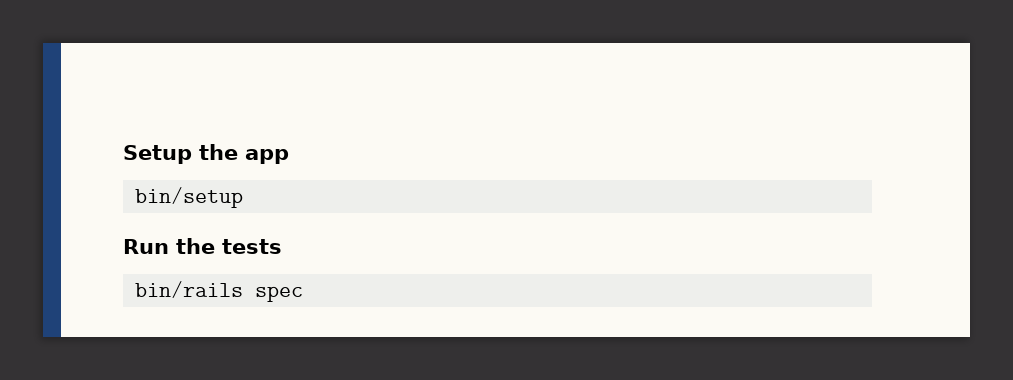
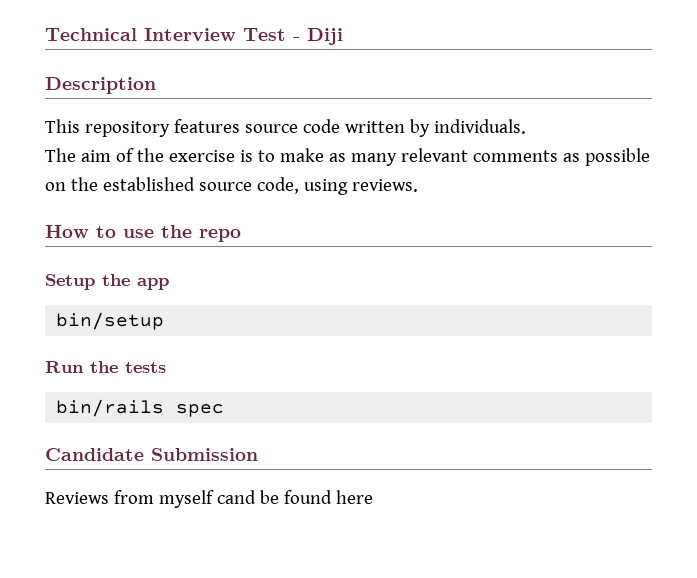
(123, 154) none -> [45,28,343,45] [45,77,156,94] [45,119,526,137] [45,148,650,166] [45,177,418,195] [45,225,241,242] Technical Interview Test - Diji // Description // This repository features source code written by individuals. // The aim of the exercise is to make as many relevant comments as possible on the established source code, using reviews. // How to use the repo //
(303, 294) none -> [45,448,258,461] [45,490,373,508] // Candidate Submission // Reviews from myself cand be found here

